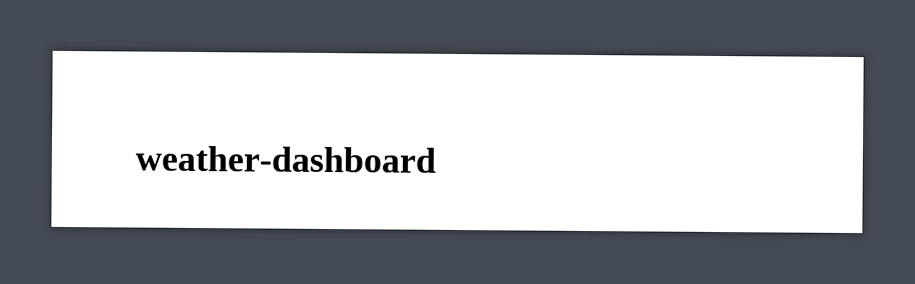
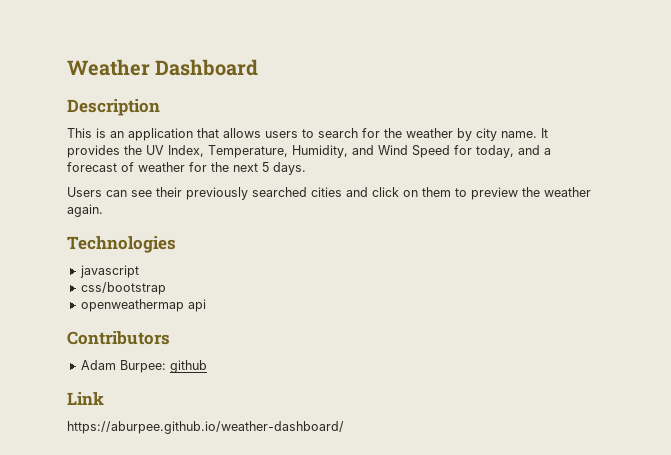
[135,145,436,173] weather-dashboard -> [67,59,259,76] [67,99,160,116] [67,128,548,141] [67,145,551,158] [67,162,306,175] [67,187,591,200] [67,204,103,217] [67,236,176,253] [79,265,139,278] [80,282,166,295] [80,299,206,312] [67,331,170,345] [80,360,207,373] [67,392,104,405] [67,421,344,434] Weather Dashboard // Description // This is an application that allows users to search for the weather by city name. It provides the UV Index, Temperature, Humidity, and Wind Speed for today, and a forecast of weather for the next 5 days. // Users can see their previously searched cities and click on them to preview the weather again. // Technologies // javascript // css/bootstrap // openweathermap api // Contributors // Adam Burpee: github // Link // https://aburpee.github.io/weather-dashboard/

